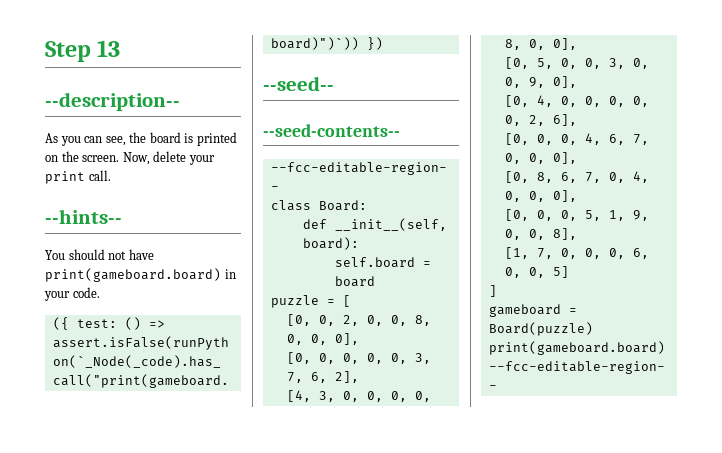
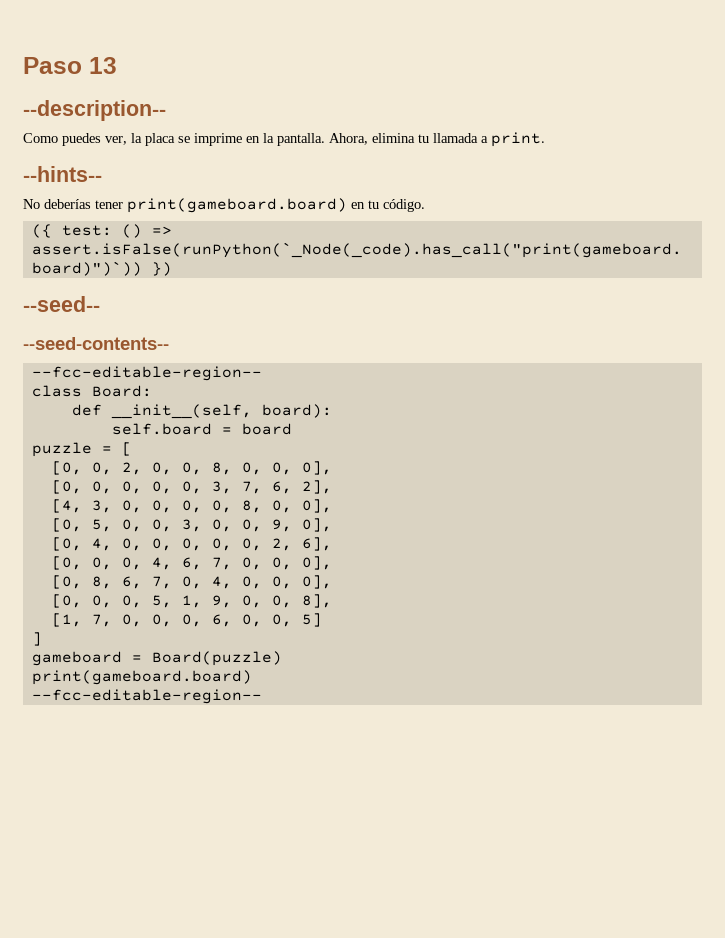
[45,41,91,62] Step -> [23,57,82,74] Paso
[45,132,237,146] [45,151,215,165] [45,170,111,184] [45,209,122,224] [45,249,154,260] [45,268,236,282] [44,287,100,301] As you can see, the board is printed on the screen. Now, delete your print call. // --hints-- // You should not have print(gameboard.board) in your code. -> [23,132,545,147] [23,166,102,182] [23,198,425,213] Como puedes ver, la placa se imprime en la pantalla. Ahora, elimina tu llamada a print. // --hints-- // No deberías tener print(gameboard.board) en tu código.

